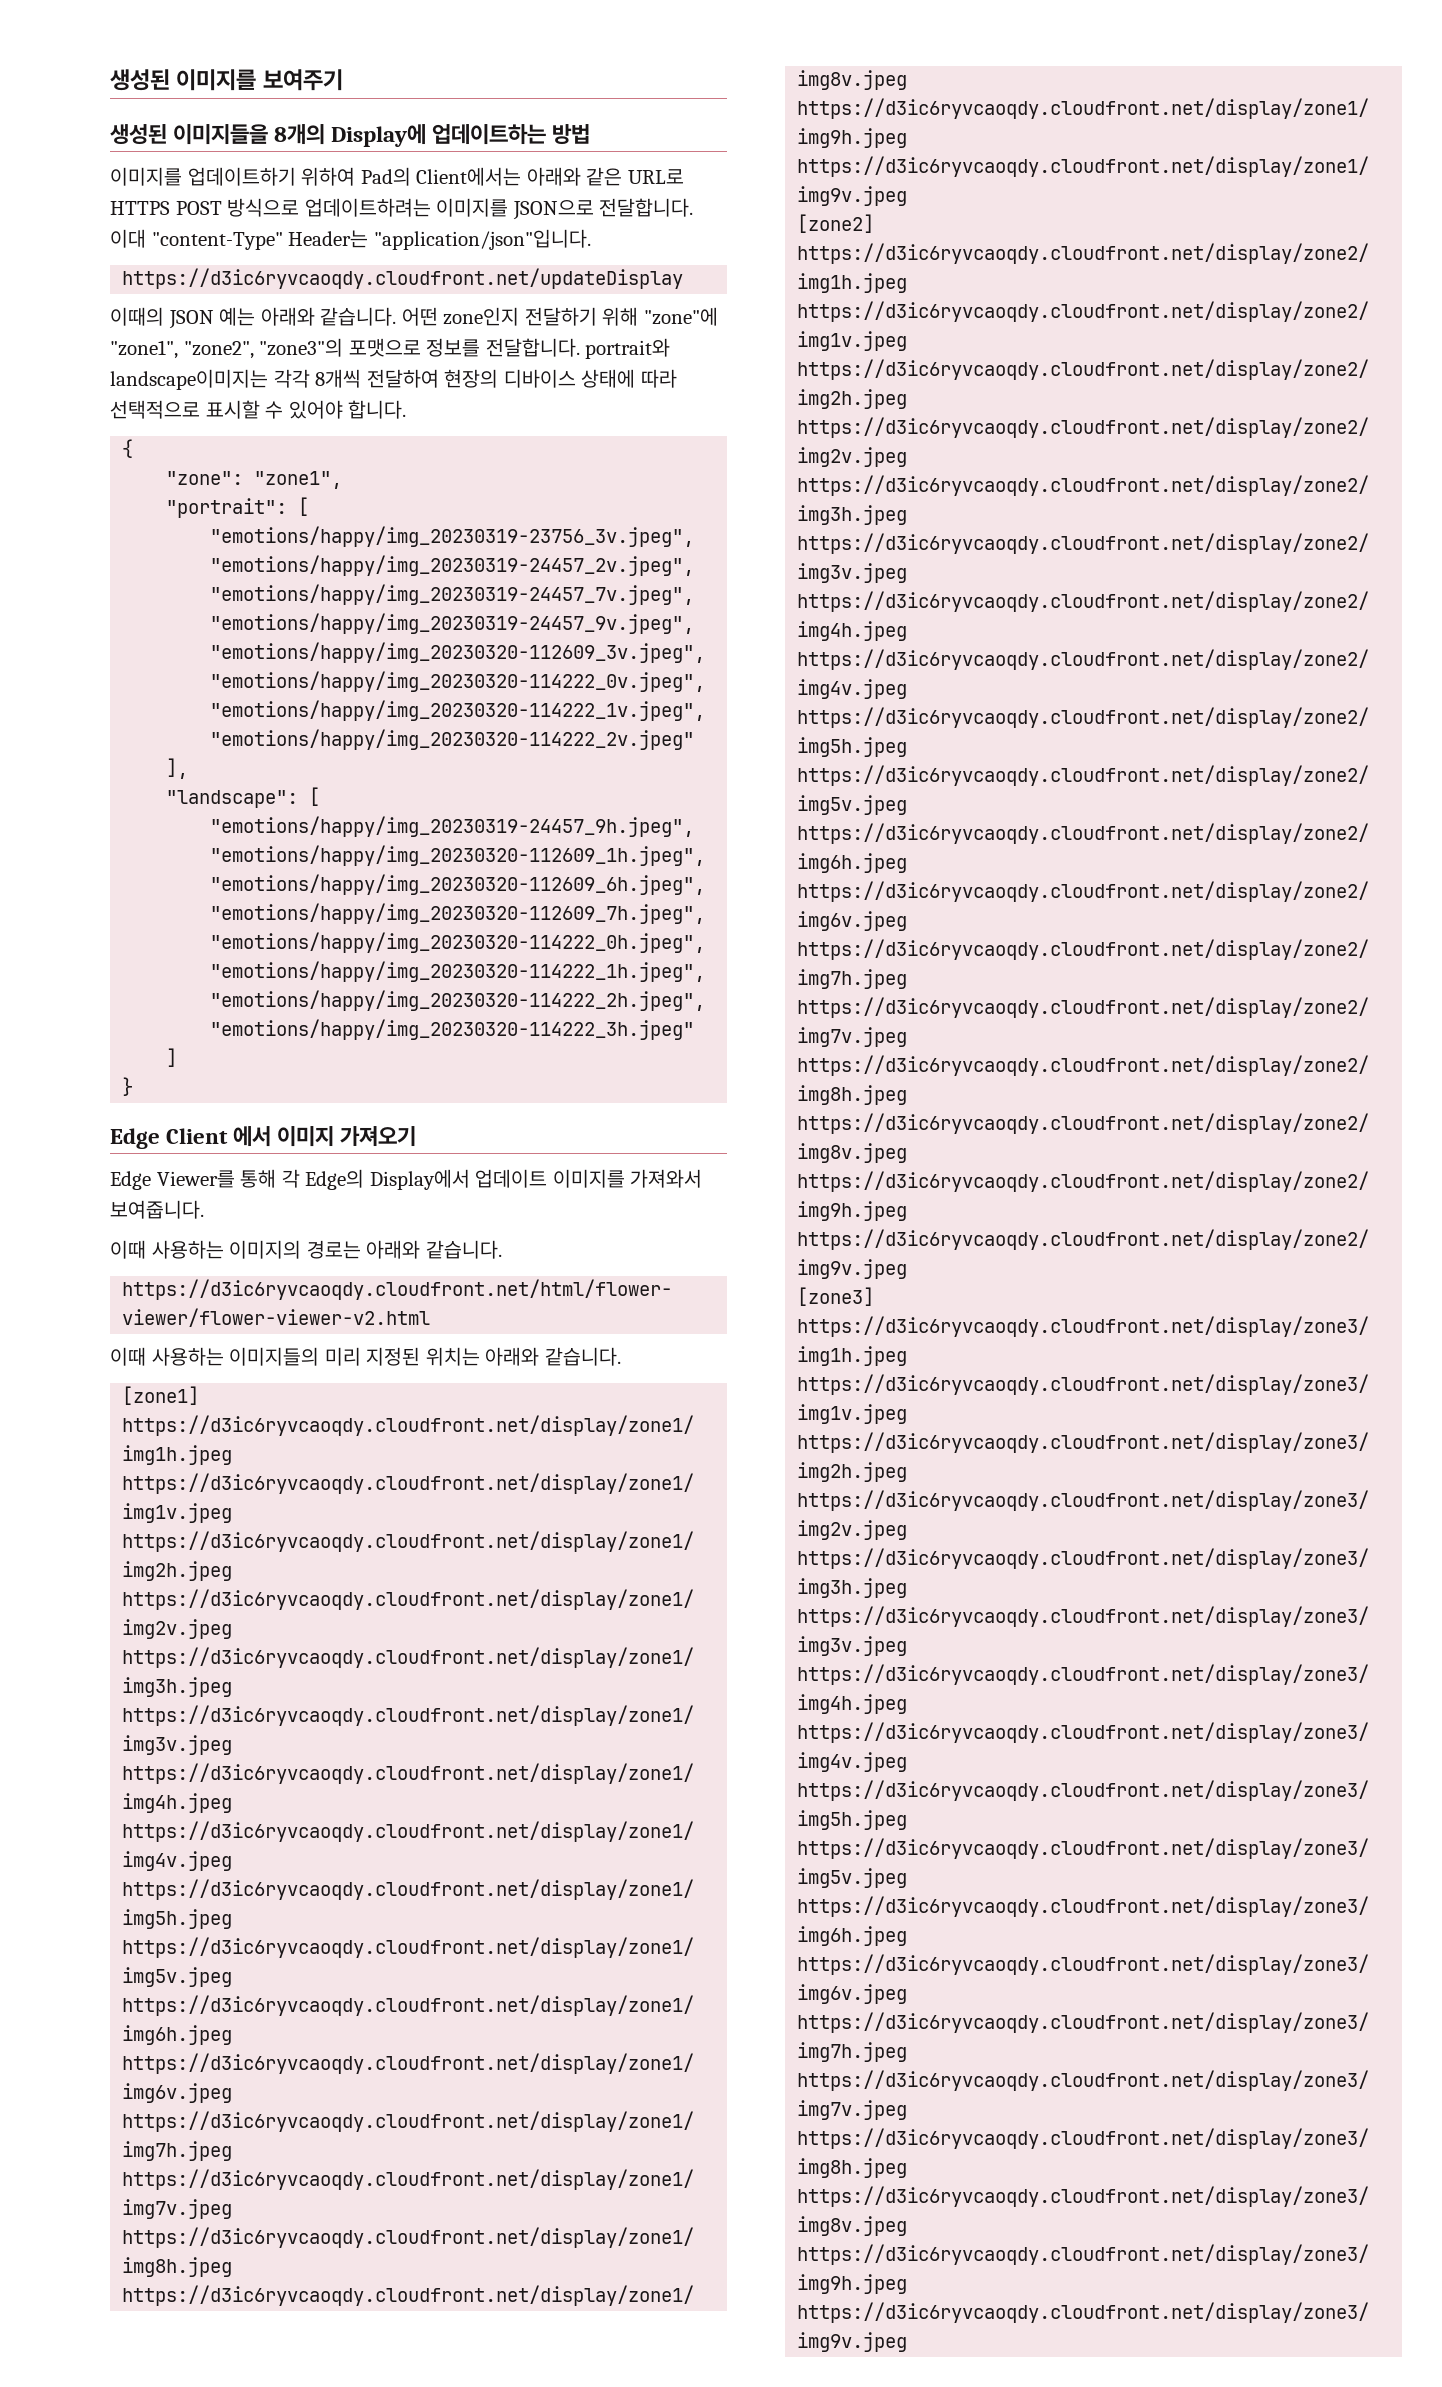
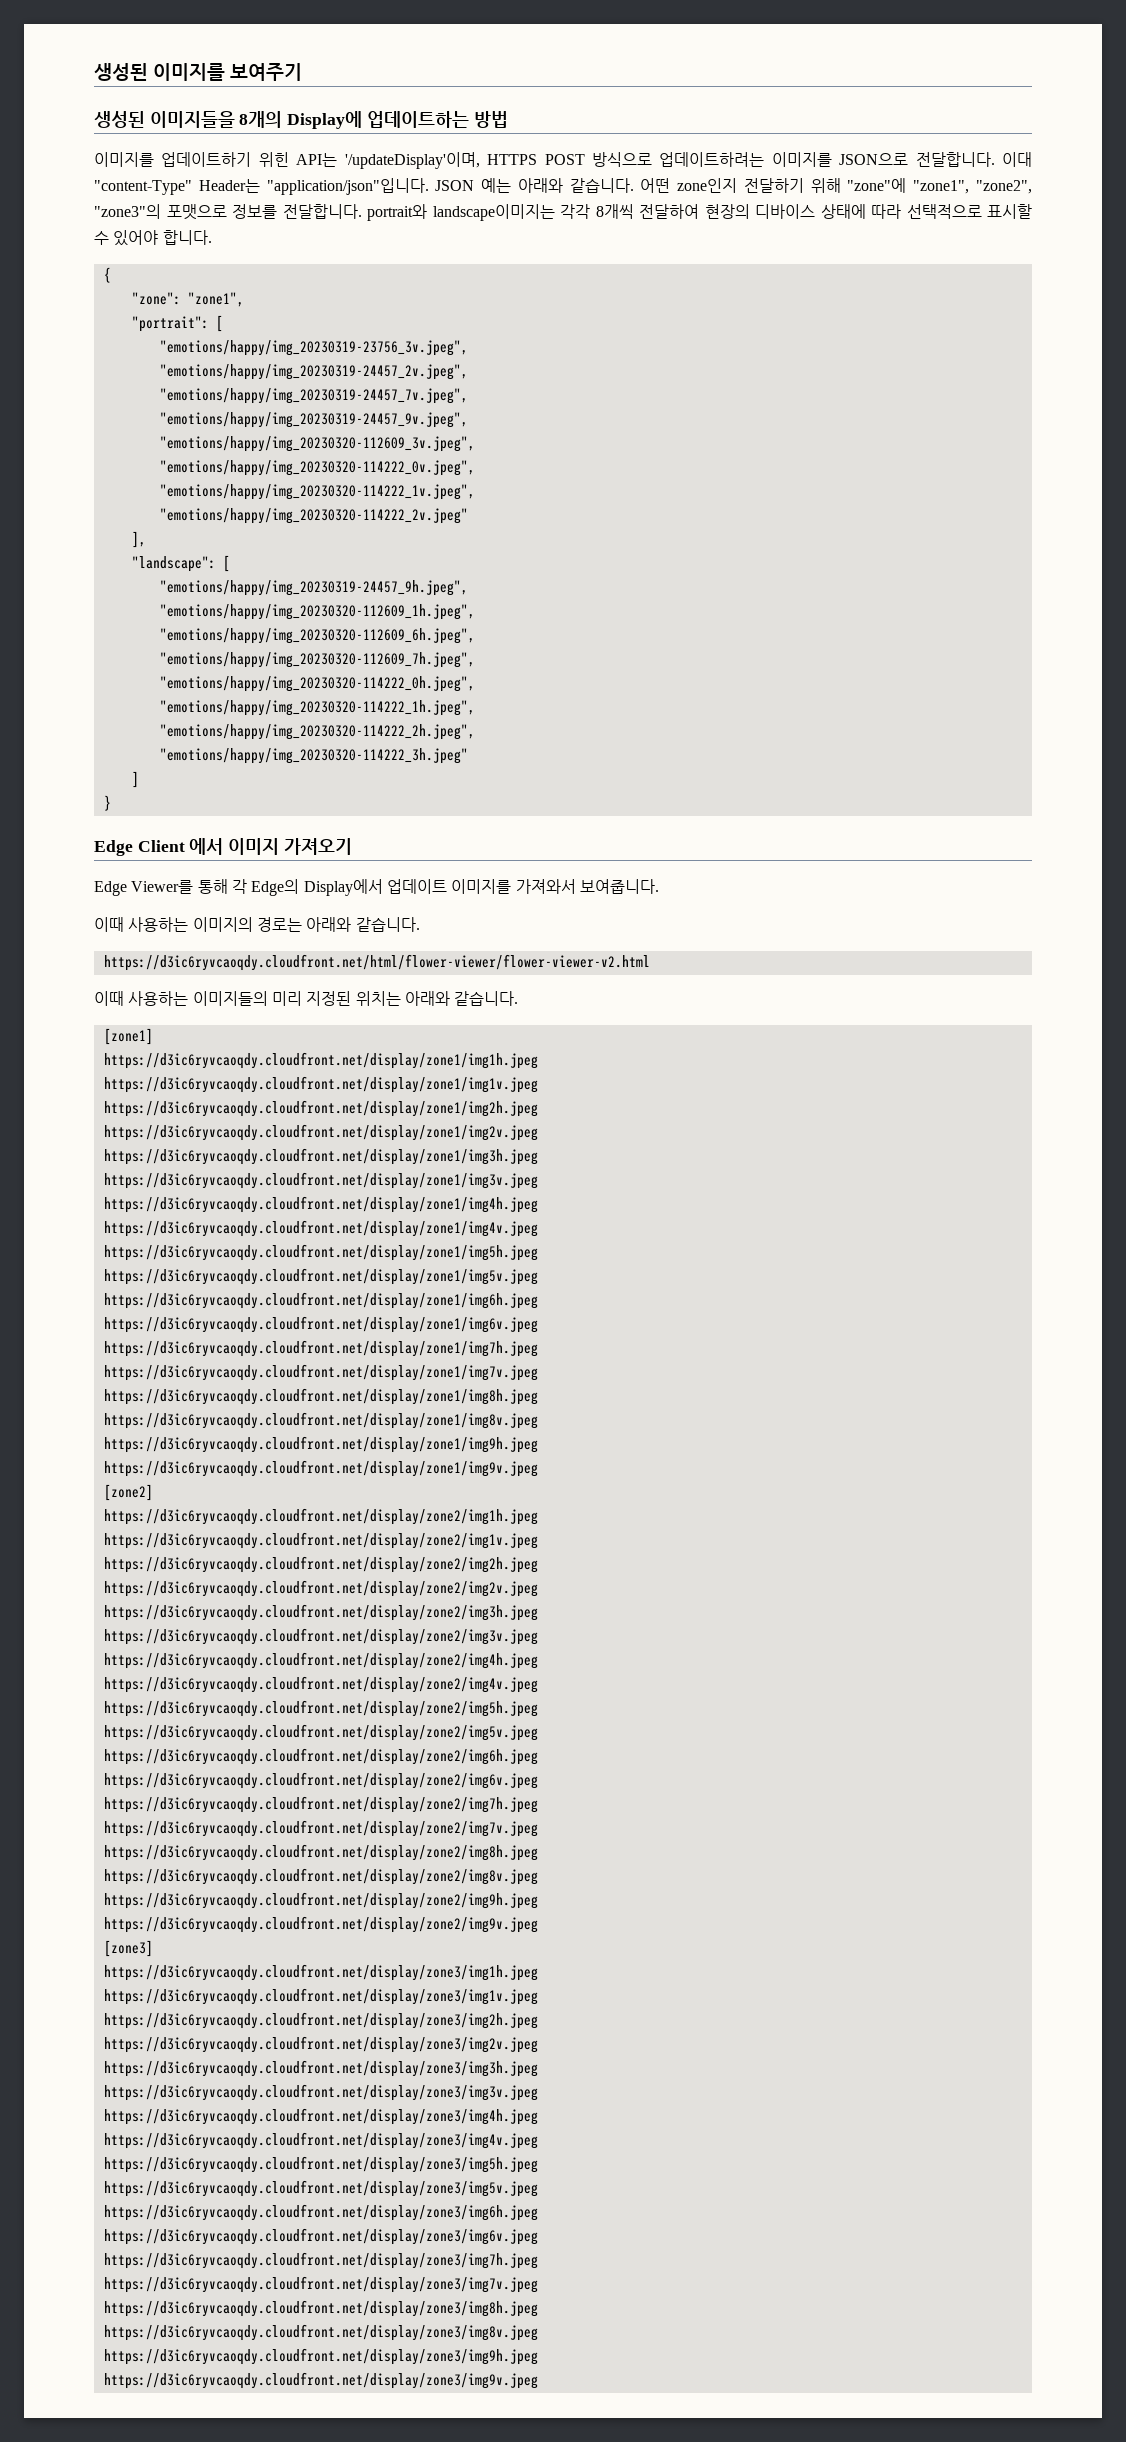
[301,167,684,186] 위하여 Pad의 Client에서는 아래와 같은 URL로 -> [258,152,480,169] 위힌 API는 '/updateDisplay'이며,
[122,268,684,289] [110,307,164,326] // https://d3ic6ryvcaoqdy.cloudfront.net/updateDisplay // 이때의 -> (429, 186) none

